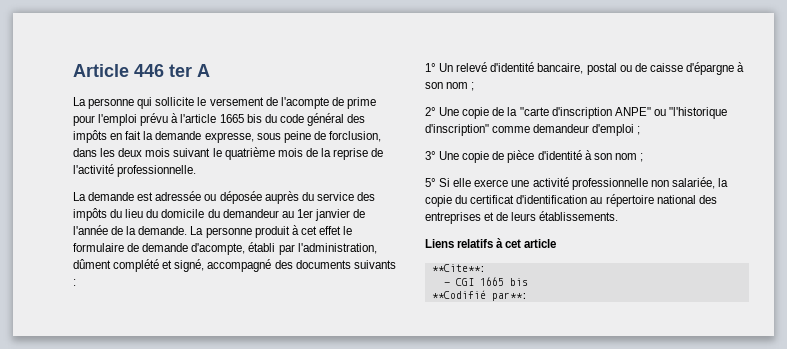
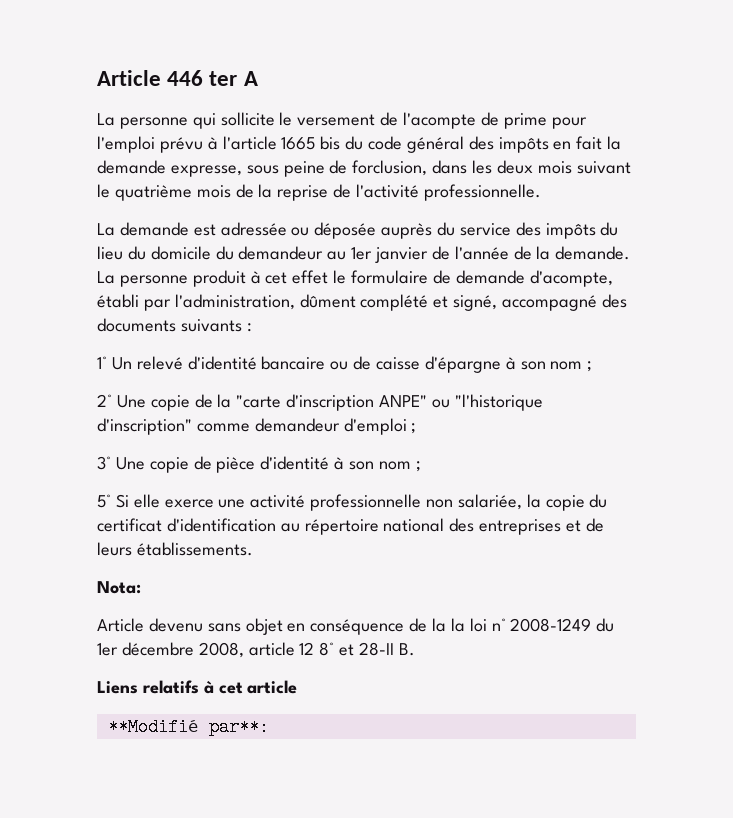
[537,63,617,75] bancaire, postal -> [261,356,326,370] bancaire
(619, 216) none -> [97,581,141,594] [97,618,615,635] [97,642,415,658] // Nota: // Article devenu sans objet en conséquence de la la loi n° 2008-1249 du 1er décembre 2008, article 12 8° et 28-II B.
[431,264,486,272] [443,277,528,286] [431,290,486,299] **Cite**: // - CGI 1665 bis // **Codifié -> [107,718,199,736] **Modifié

